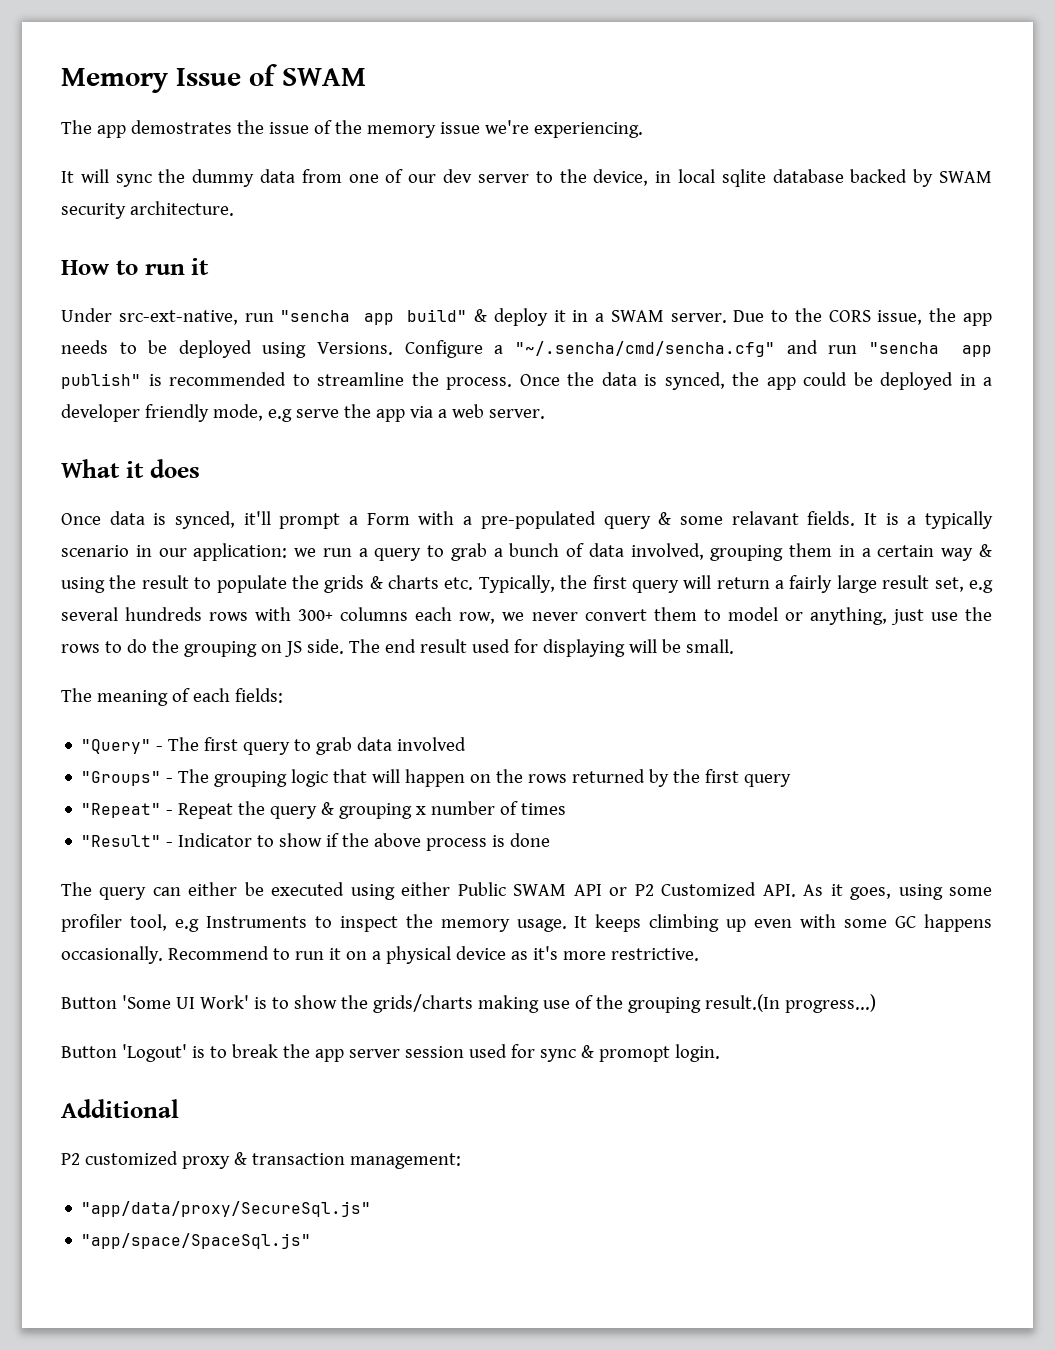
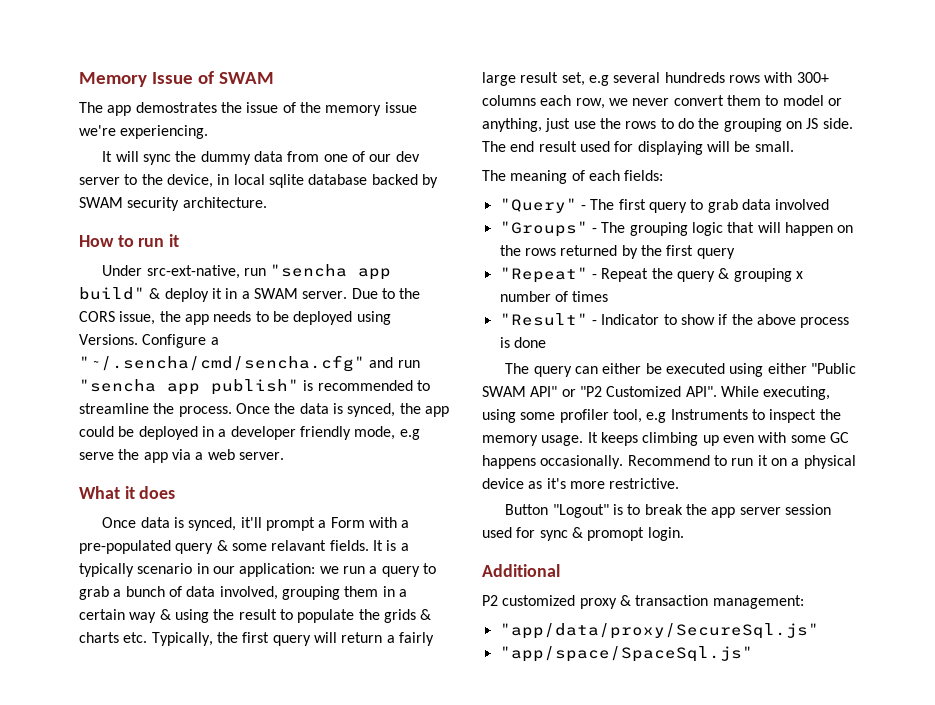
[457,882,892,900] Public SWAM API or P2 Customized API. As it goes, -> [810,363,856,374] [482,386,831,400] "Public SWAM API" or "P2 Customized API". While executing,
[121,994,876,1013] [61,1044,187,1062] 'Some UI Work' is to show the grids/charts making use of the grouping result.(In progress...) // Button 'Logout' -> [552,504,609,518] "Logout"

